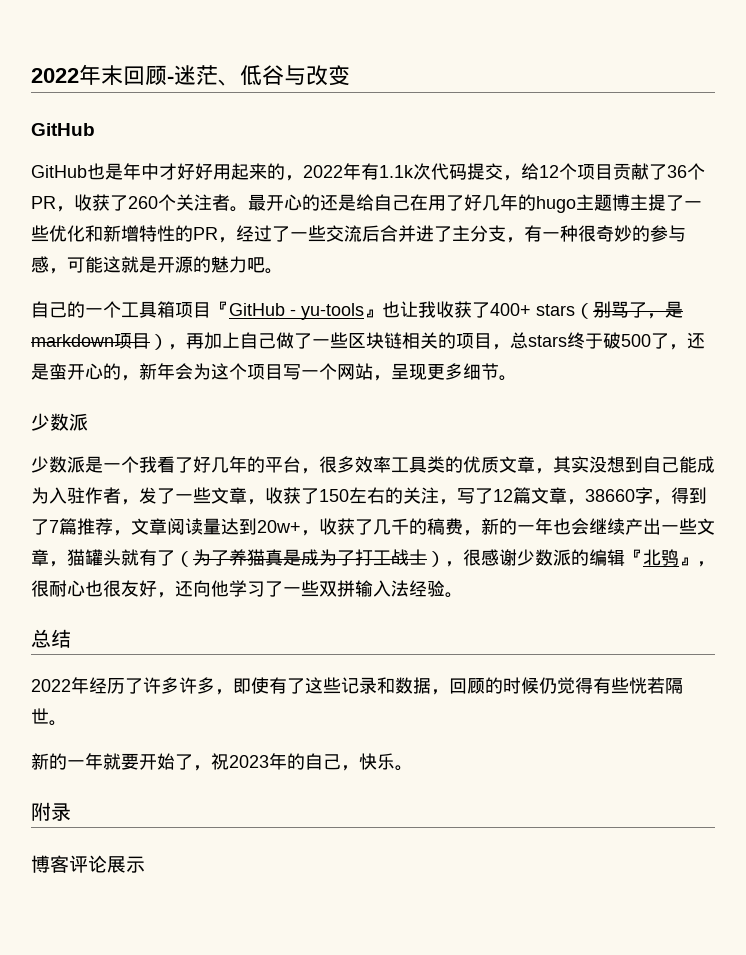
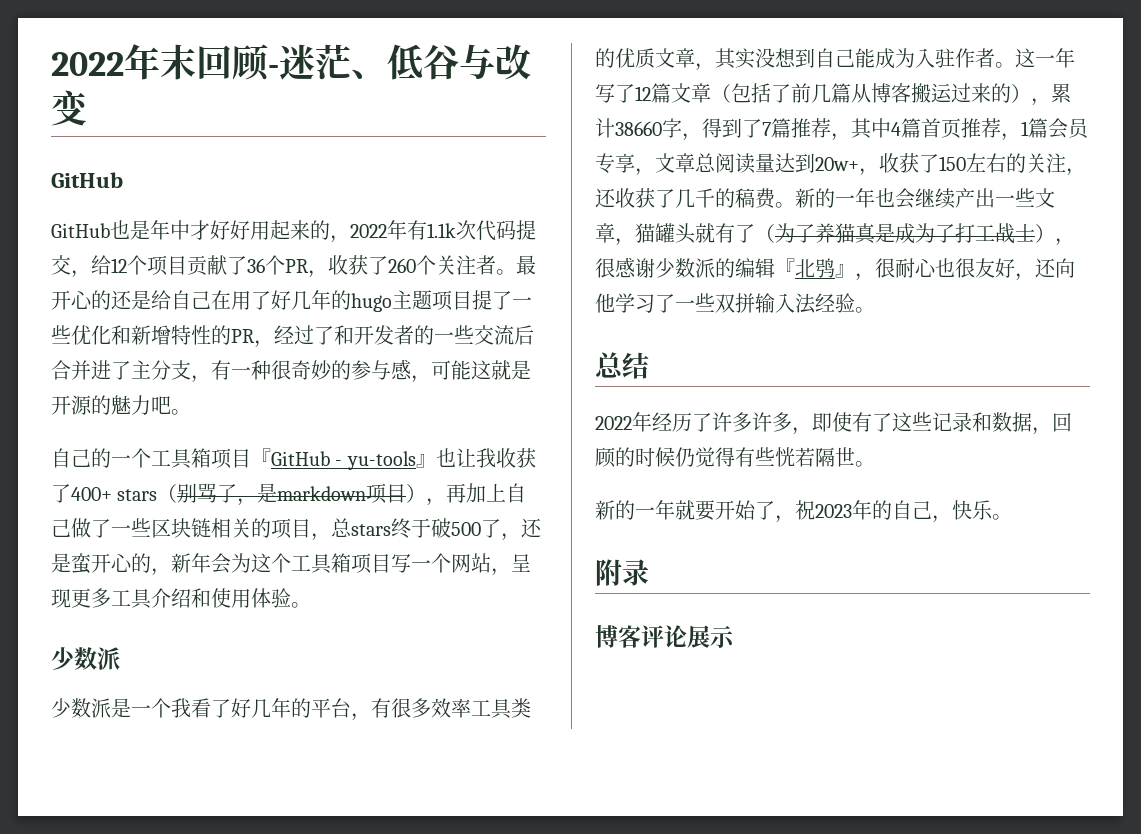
[612,194,648,211] 博主 -> [432,290,472,311] 项目
(290, 234) none -> [334,325,434,345] 和开发者的
(247, 371) none -> [291,553,351,574] 工具箱
[463,363,499,380] 细节 -> [111,588,291,609] 工具介绍和使用体验
(319, 471) none -> [371,698,391,718] 有
[121,487,247,505] ，发了一些文章 -> [995,48,1075,68] [595,83,1071,106] [595,118,1090,141] [595,153,859,176] 。这一年写了12篇文章（包括了前几篇从博客搬运过来的），累计38660字，得到了7篇推荐，其中4篇首页推荐，1篇会员专享，文章总阅读量达到20w+
[457,487,707,505] [31,518,319,536] 写了12篇文章，38660字，得到了7篇推荐，文章阅读量达到20w+， -> [595,188,616,208] 还
[463,530,481,536] ， -> [775,202,795,208] 。

